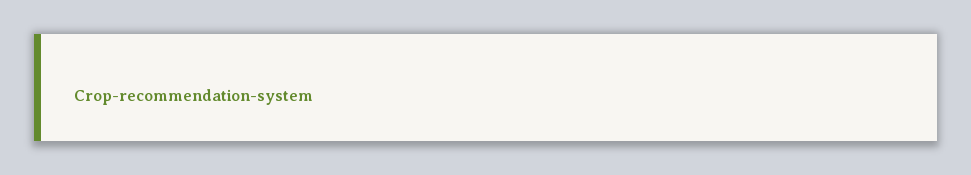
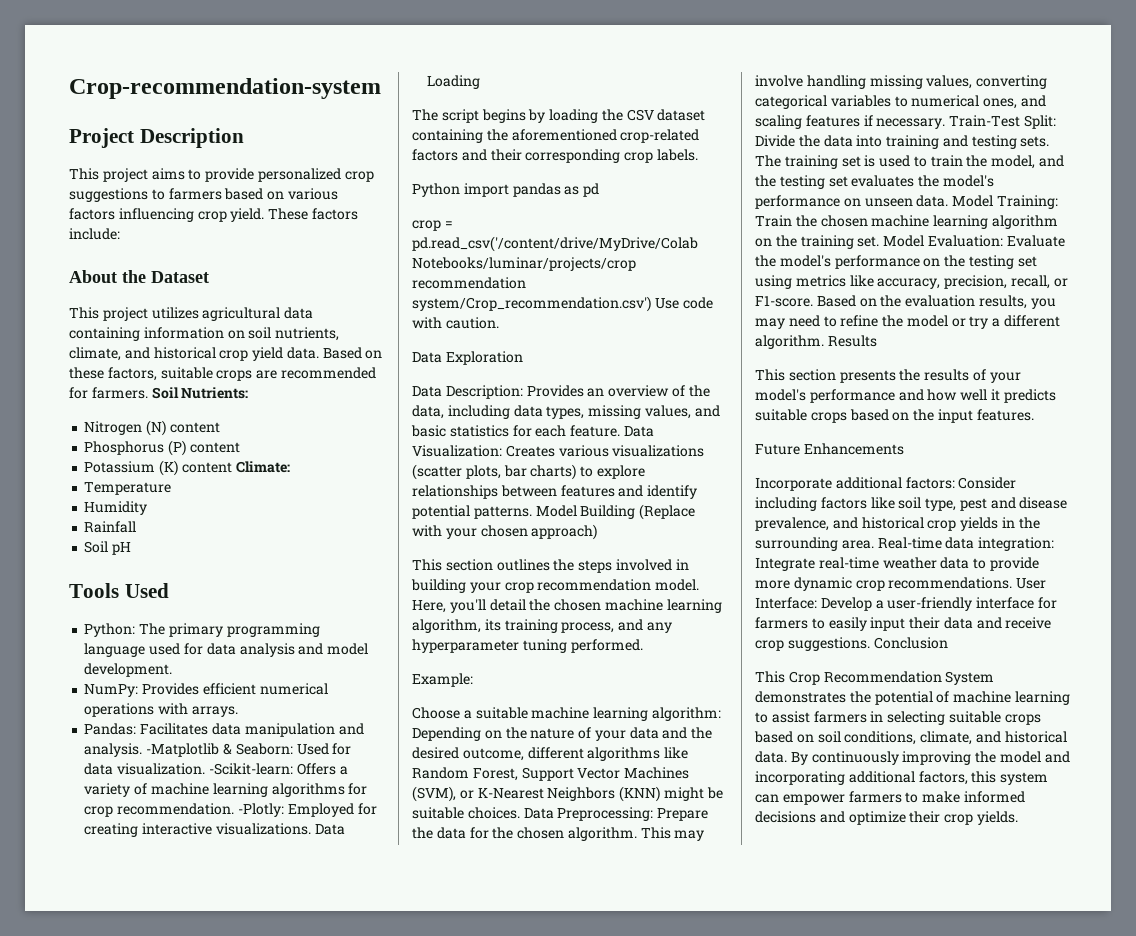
(313, 97) none -> [69,128,244,148] [69,168,374,182] [69,188,338,202] [69,208,358,222] [69,228,120,240] [69,270,209,283] [69,307,314,321] [69,327,340,341] [69,347,383,361] [69,367,376,381] [69,387,249,399] [84,420,220,436] [84,440,240,456] [84,460,290,476] [84,482,172,495] [84,501,148,515] [84,521,137,533] [84,541,132,555] [69,583,169,598] [84,623,320,637] [84,643,369,657] [84,663,173,677] [84,683,328,697] [84,703,238,717] [84,723,364,737] [84,743,352,757] [84,763,348,775] [84,783,368,797] [84,803,377,817] [84,823,345,837] [427,75,481,89] [412,109,706,123] [412,129,700,143] [412,149,698,163] [412,183,600,197] [412,220,453,231] [412,236,698,252] [412,257,636,271] [412,277,526,289] [412,296,713,312] [412,317,499,329] [412,351,523,365] [412,385,710,399] [412,405,720,419] [411,425,654,437] [412,445,705,457] [412,464,645,480] [412,485,698,499] [412,504,696,520] [412,524,598,540] [412,559,689,573] [411,579,700,593] [412,599,722,613] [412,619,672,633] [412,639,643,653] [412,673,473,687] [412,707,721,721] [412,727,713,741] [412,747,689,761] [412,767,690,781] [412,786,723,802] [412,807,709,821] [412,827,705,841] [755,75,1048,89] [755,95,1046,109] [755,115,1056,129] [755,135,1050,149] [755,155,1065,169] [755,175,994,189] [755,195,1058,209] [755,215,1058,229] [755,235,1065,249] [755,255,1037,269] [755,275,1068,289] [755,295,1056,309] [755,315,1061,329] [755,335,877,349] [755,369,1021,383] [755,389,1056,403] [755,409,1034,423] [755,443,904,455] [755,477,1017,491] [755,497,1068,511] [755,517,1040,531] [755,537,1055,551] [755,557,1039,571] [755,577,1047,591] [755,597,1057,611] [755,617,1052,631] [755,637,948,651] [755,671,995,685] [755,691,1070,705] [755,711,1041,725] [754,731,1067,745] [755,751,1070,765] [755,771,1049,785] [755,791,1025,805] [755,811,1018,825] // Project Description // This project aims to provide personalized crop suggestions to farmers based on various factors influencing crop yield. These factors include: // About the Dataset // This project utilizes agricultural data containing information on soil nutrients, climate, and historical crop yield data. Based on these factors, suitable crops are recommended for farmers. Soil Nutrients: // Nitrogen (N) content // Phosphorus (P) content // Potassium (K) content Climate: // Temperature // Humidity // Rainfall // Soil pH // Tools Used // Python: The primary programming language used for data analysis and model development. // NumPy: Provides efficient numerical operations with arrays. // Pandas: Facilitates data manipulation and analysis. -Matplotlib & Seaborn: Used for data visualization. -Scikit-learn: Offers a variety of machine learning algorithms for crop recommendation. -Plotly: Employed for creating interactive visualizations. Data Loading // The script begins by loading the CSV dataset containing the aforementioned crop-related factors and their corresponding crop labels. // Python import pandas as pd // crop = pd.read_csv('/content/drive/MyDrive/Colab Notebooks/luminar/projects/crop recommendation system/Crop_recommendation.csv') Use code with caution. // Data Exploration // Data Description: Provides an overview of the data, including data types, missing values, and basic statistics for each feature. Data Visualization: Creates various visualizations (scatter plots, bar charts) to explore relationships between features and identify potential patterns. Model Building (Replace with your chosen approach) // This section outlines the steps involved in building your crop recommendation model. Here, you'll detail the chosen machine learning algorithm, its training process, and any hyperparameter tuning performed. // Example: // Choose a suitable machine learning algorithm: Depending on the nature of your data and the desired outcome, different algorithms like Random Forest, Support Vector Machines (SVM), or K-Nearest Neighbors (KNN) might be suitable choices. Data Preprocessing: Prepare the data for the chosen algorithm. This may involve handling missing values, converting categorical variables to numerical ones, and scaling features if necessary. Train-Test Split: Divide the data into training and testing sets. The training set is used to train the model, and the testing set evaluates the model's performance on unseen data. Model Training: Train the chosen machine learning algorithm on the training set. Model Evaluation: Evaluate the model's performance on the testing set using metrics like accuracy, precision, recall, or F1-score. Based on the evaluation results, you may need to refine the model or try a different algorithm. Results // This section presents the results of your model's performance and how well it predicts suitable crops based on the input features. // Future Enhancements // Incorporate additional factors: Consider including factors like soil type, pest and disease prevalence, and historical crop yields in the surrounding area. Real-time data integration: Integrate real-time weather data to provide more dynamic crop recommendations. User Interface: Develop a user-friendly interface for farmers to easily input their data and receive crop suggestions. Conclusion // This Crop Recommendation System demonstrates the potential of machine learning to assist farmers in selecting suitable crops based on soil conditions, climate, and historical data. By continuously improving the model and incorporating additional factors, this system can empower farmers to make informed decisions and optimize their crop yields.

